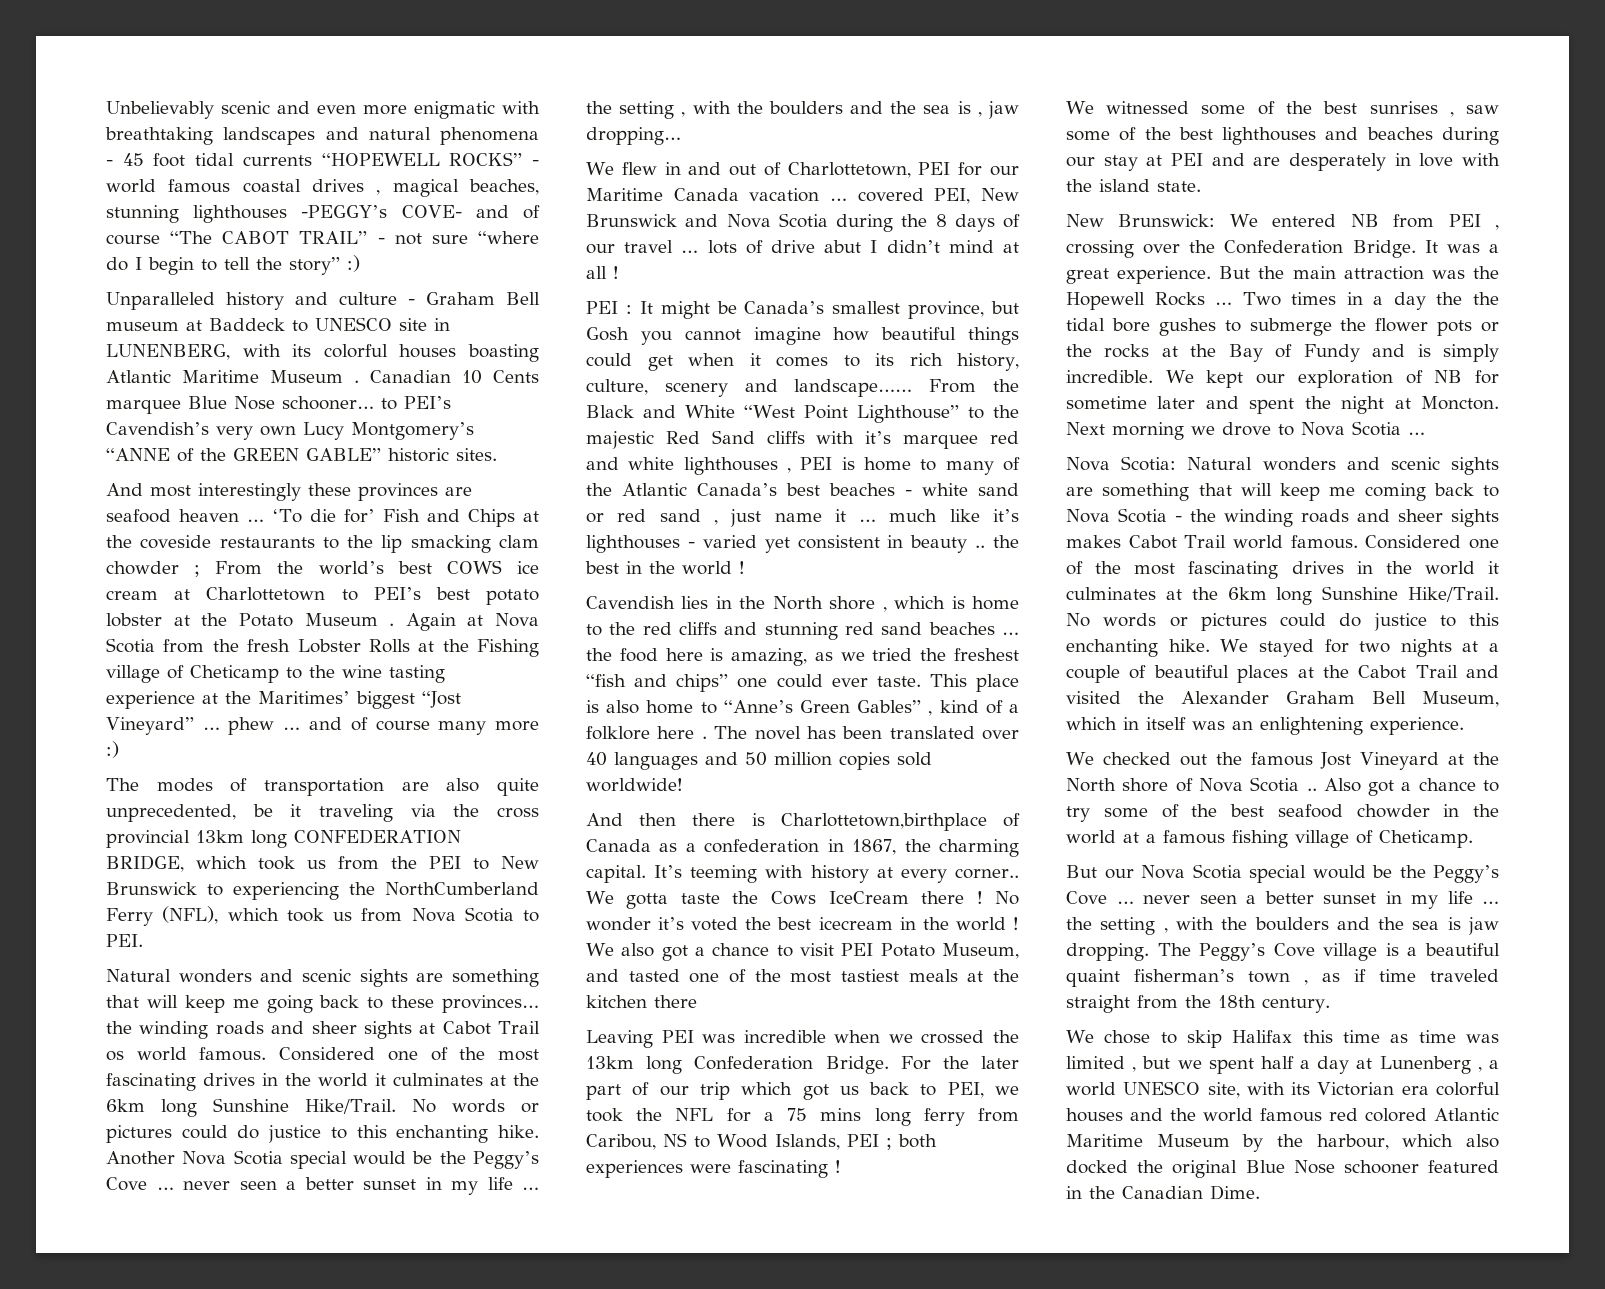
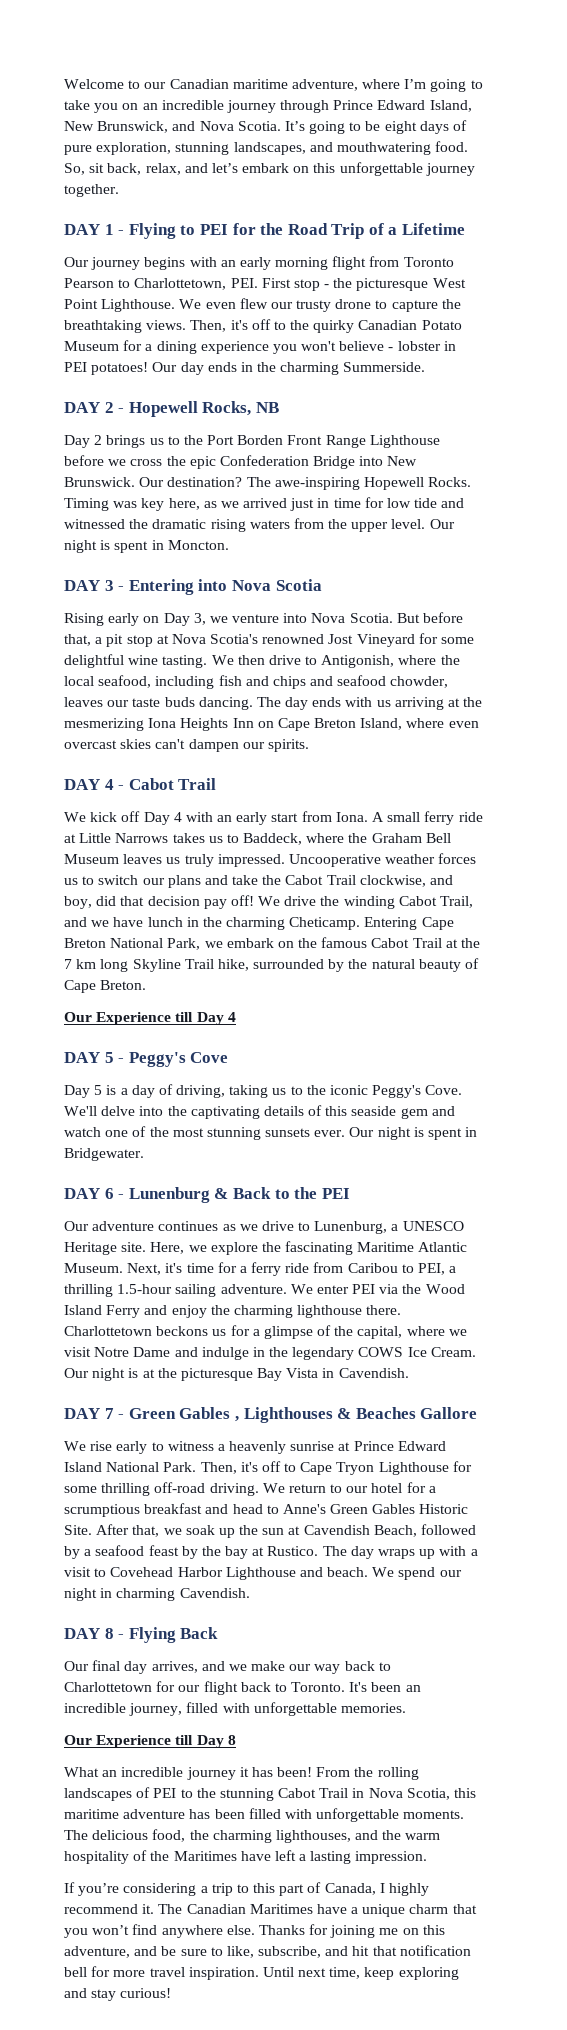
[106,101,540,119] [105,127,539,145] [106,152,539,167] [106,179,539,197] [106,205,540,223] [106,231,540,245] [106,255,360,275] [106,292,540,310] [106,317,450,332] [106,344,539,362] [106,370,539,384] [106,396,451,414] [106,422,474,440] [106,448,497,462] [106,483,472,501] [106,509,539,527] [106,535,539,553] [106,560,539,577] [106,587,539,605] [106,613,539,631] [106,638,539,657] [106,665,445,683] [106,691,461,709] [106,717,539,735] [106,741,119,758] [106,778,539,796] [106,804,539,822] [106,829,461,848] [106,855,539,872] [106,882,539,900] [106,906,539,926] [106,934,143,947] [106,969,539,987] [106,995,539,1013] [106,1021,541,1039] [106,1047,539,1061] [106,1073,539,1091] [106,1098,539,1117] [106,1125,539,1143] [106,1150,539,1169] [106,1177,539,1195] [586,101,1019,119] [586,127,681,145] [586,162,1019,178] [586,188,1019,204] [586,213,1020,232] [586,240,1019,254] [586,266,619,279] [586,301,1019,319] [586,327,1019,345] [586,353,1020,371] [586,379,1019,397] [586,405,1019,423] [586,430,1019,449] [586,457,1020,475] [586,483,1019,496] [586,509,1019,527] [586,535,1019,553] [585,561,745,575] [586,596,1020,612] [586,622,1019,640] [586,648,1019,666] [586,674,1019,692] [586,700,1019,716] [586,726,1019,740] [586,752,932,770] [586,778,683,792] [586,813,1020,831] [586,839,1019,857] [586,865,1020,883] [586,891,1019,909] [586,917,1019,931] [586,943,1019,961] [586,969,1019,983] [586,995,697,1008] [586,1030,1019,1048] [586,1056,1019,1074] [586,1082,1019,1100] [586,1108,1019,1126] [586,1133,937,1150] [586,1160,841,1178] [1066,101,1499,117] [1066,127,1499,145] [1066,153,1500,171] [1066,179,1201,192] [1066,214,1499,230] [1066,240,1499,258] [1066,266,1499,284] [1066,292,1499,310] [1066,318,1499,336] [1066,344,1499,362] [1066,370,1499,388] [1066,396,1499,414] [1066,421,1425,440] [1066,456,1499,475] [1066,483,1499,501] [1066,508,1499,527] [1066,535,1499,549] [1066,561,1499,579] [1066,586,1500,605] [1066,613,1499,631] [1066,639,1499,657] [1066,665,1499,683] [1066,691,1499,707] [1066,717,1464,735] [1066,752,1499,770] [1066,777,1499,796] [1066,804,1499,822] [1066,830,1473,848] [1066,864,1499,883] [1066,891,1499,909] [1066,917,1499,935] [1066,943,1500,961] [1066,969,1499,987] [1066,995,1330,1013] [1066,1030,1499,1048] [1066,1056,1499,1074] [1066,1081,1500,1098] [1066,1108,1499,1122] [1066,1134,1499,1152] [1066,1160,1499,1178] [1066,1185,1260,1200] Unbelievably scenic and even more enigmatic with breathtaking landscapes and natural phenomena - 45 foot tidal currents “HOPEWELL ROCKS” - world famous coastal drives , magical beaches, stunning lighthouses -PEGGY’s COVE- and of course “The CABOT TRAIL” - not sure “where do I begin to tell the story” :) // Unparalleled history and culture - Graham Bell museum at Baddeck to UNESCO site in LUNENBERG, with its colorful houses boasting Atlantic Maritime Museum . Canadian 10 Cents marquee Blue Nose schooner… to PEI’s Cavendish’s very own Lucy Montgomery’s “ANNE of the GREEN GABLE” historic sites. // And most interestingly these provinces are seafood heaven … ‘To die for’ Fish and Chips at the coveside restaurants to the lip smacking clam chowder ; From the world’s best COWS ice cream at Charlottetown to PEI’s best potato lobster at the Potato Museum . Again at Nova Scotia from the fresh Lobster Rolls at the Fishing village of Cheticamp to the wine tasting experience at the Maritimes’ biggest “Jost Vineyard” … phew … and of course many more :) // The modes of transportation are also quite unprecedented, be it traveling via the cross provincial 13km long CONFEDERATION BRIDGE, which took us from the PEI to New Brunswick to experiencing the NorthCumberland Ferry (NFL), which took us from Nova Scotia to PEI. // Natural wonders and scenic sights are something that will keep me going back to these provinces… the winding roads and sheer sights at Cabot Trail os world famous. Considered one of the most fascinating drives in the world it culminates at the 6km long Sunshine Hike/Trail. No words or pictures could do justice to this enchanting hike. Another Nova Scotia special would be the Peggy’s Cove … never seen a better sunset in my life … the setting , with the boulders and the sea is , jaw dropping… // We flew in and out of Charlottetown, PEI for our Maritime Canada vacation … covered PEI, New Brunswick and Nova Scotia during the 8 days of our travel … lots of drive abut I didn’t mind at all ! // PEI : It might be Canada’s smallest province, but Gosh you cannot imagine how beautiful things could get when it comes to its rich history, culture, scenery and landscape…… From the Black and White “West Point Lighthouse” to the majestic Red Sand cliffs with it’s marquee red and white lighthouses , PEI is home to many of the Atlantic Canada’s best beaches - white sand or red sand , just name it … much like it’s lighthouses - varied yet consistent in beauty .. the best in the world ! // Cavendish lies in the North shore , which is home to the red cliffs and stunning red sand beaches … the food here is amazing, as we tried the freshest “fish and chips” one could ever taste. This place is also home to “Anne’s Green Gables” , kind of a folklore here . The novel has been translated over 40 languages and 50 million copies sold worldwide! // And then there is Charlottetown,birthplace of Canada as a confederation in 1867, the charming capital. It’s teeming with history at every corner.. We gotta taste the Cows IceCream there ! No wonder it’s voted the best icecream in the world ! We also got a chance to visit PEI Potato Museum, and tasted one of the most tastiest meals at the kitchen there // Leaving PEI was incredible when we crossed the 13km long Confederation Bridge. For the later part of our trip which got us back to PEI, we took the NFL for a 75 mins long ferry from Caribou, NS to Wood Islands, PEI ; both experiences were fascinating ! // We witnessed some of the best sunrises , saw some of the best lighthouses and beaches during our stay at PEI and are desperately in love with the island state. // New Brunswick: We entered NB from PEI , crossing over the Confederation Bridge. It was a great experience. But the main attraction was the Hopewell Rocks … Two times in a day the the tidal bore gushes to submerge the flower pots or the rocks at the Bay of Fundy and is simply incredible. We kept our exploration of NB for sometime later and spent the night at Moncton. Next morning we drove to Nova Scotia … // Nova Scotia: Natural wonders and scenic sights are something that will keep me coming back to Nova Scotia - the winding roads and sheer sights makes Cabot Trail world famous. Considered one of the most fascinating drives in the world it culminates at the 6km long Sunshine Hike/Trail. No words or pictures could do justice to this enchanting hike. We stayed for two nights at a couple of beautiful places at the Cabot Trail and visited the Alexander Graham Bell Museum, which in itself was an enlightening experience. // We checked out the famous Jost Vineyard at the North shore of Nova Scotia .. Also got a chance to try some of the best seafood chowder in the world at a famous fishing village of Cheticamp. // But our Nova Scotia special would be the Peggy’s Cove … never seen a better sunset in my life … the setting , with the boulders and the sea is jaw dropping. The Peggy’s Cove village is a beautiful quaint fisherman’s town , as if time traveled straight from the 18th century. // We chose to skip Halifax this time as time was limited , but we spent half a day at Lunenberg , a world UNESCO site, with its Victorian era colorful houses and the world famous red colored Atlantic Maritime Museum by the harbour, which also docked the original Blue Nose schooner featured in the Canadian Dime. -> [64,79,483,92] [64,100,472,113] [64,120,468,134] [64,141,469,155] [64,162,475,176] [64,184,119,197] [64,223,466,239] [64,256,454,270] [64,278,466,291] [64,298,461,312] [64,319,462,333] [64,340,456,354] [64,362,426,375] [64,401,279,417] [64,435,440,448] [64,455,418,469] [64,477,472,490] [64,497,465,511] [64,518,455,532] [64,540,229,553] [64,579,322,595] [64,612,464,626] [64,633,475,647] [64,654,460,668] [64,675,449,689] [64,697,483,710] [64,718,479,731] [64,739,309,752] [64,778,217,790] [64,811,483,825] [64,833,451,845] [64,853,477,867] [64,875,454,888] [64,895,474,909] [64,917,454,930] [64,937,481,950] [64,958,480,972] [64,980,147,993] [64,1012,236,1025] [64,1052,229,1067] [64,1084,463,1098] [64,1105,455,1119] [64,1126,478,1140] [64,1148,144,1161] [64,1187,350,1203] [64,1221,464,1234] [64,1241,468,1255] [64,1262,457,1276] [64,1284,465,1297] [64,1305,402,1318] [64,1325,467,1339] [64,1347,476,1360] [64,1368,409,1381] [64,1407,478,1423] [64,1441,446,1454] [64,1461,472,1475] [64,1482,436,1496] [64,1503,469,1517] [64,1524,477,1538] [64,1545,478,1559] [64,1567,462,1580] [64,1588,250,1601] [64,1627,219,1643] [64,1660,391,1674] [64,1681,421,1695] [64,1702,406,1716] [64,1735,236,1748] [64,1767,419,1780] [64,1787,477,1801] [64,1808,465,1822] [64,1829,441,1843] [64,1850,428,1864] [64,1882,430,1896] [64,1904,477,1917] [64,1924,445,1938] [64,1945,471,1958] [64,1966,459,1980] [64,1988,172,2001] Welcome to our Canadian maritime adventure, where I’m going to take you on an incredible journey through Prince Edward Island, New Brunswick, and Nova Scotia. It’s going to be eight days of pure exploration, stunning landscapes, and mouthwatering food. So, sit back, relax, and let’s embark on this unforgettable journey together. // DAY 1 - Flying to PEI for the Road Trip of a Lifetime // Our journey begins with an early morning flight from Toronto Pearson to Charlottetown, PEI. First stop - the picturesque West Point Lighthouse. We even flew our trusty drone to capture the breathtaking views. Then, it's off to the quirky Canadian Potato Museum for a dining experience you won't believe - lobster in PEI potatoes! Our day ends in the charming Summerside. // DAY 2 - Hopewell Rocks, NB // Day 2 brings us to the Port Borden Front Range Lighthouse before we cross the epic Confederation Bridge into New Brunswick. Our destination? The awe-inspiring Hopewell Rocks. Timing was key here, as we arrived just in time for low tide and witnessed the dramatic rising waters from the upper level. Our night is spent in Moncton. // DAY 3 - Entering into Nova Scotia // Rising early on Day 3, we venture into Nova Scotia. But before that, a pit stop at Nova Scotia's renowned Jost Vineyard for some delightful wine tasting. We then drive to Antigonish, where the local seafood, including fish and chips and seafood chowder, leaves our taste buds dancing. The day ends with us arriving at the mesmerizing Iona Heights Inn on Cape Breton Island, where even overcast skies can't dampen our spirits. // DAY 4 - Cabot Trail // We kick off Day 4 with an early start from Iona. A small ferry ride at Little Narrows takes us to Baddeck, where the Graham Bell Museum leaves us truly impressed. Uncooperative weather forces us to switch our plans and take the Cabot Trail clockwise, and boy, did that decision pay off! We drive the winding Cabot Trail, and we have lunch in the charming Cheticamp. Entering Cape Breton National Park, we embark on the famous Cabot Trail at the 7 km long Skyline Trail hike, surrounded by the natural beauty of Cape Breton. // Our Experience till Day 4 // DAY 5 - Peggy's Cove // Day 5 is a day of driving, taking us to the iconic Peggy's Cove. We'll delve into the captivating details of this seaside gem and watch one of the most stunning sunsets ever. Our night is spent in Bridgewater. // DAY 6 - Lunenburg & Back to the PEI // Our adventure continues as we drive to Lunenburg, a UNESCO Heritage site. Here, we explore the fascinating Maritime Atlantic Museum. Next, it's time for a ferry ride from Caribou to PEI, a thrilling 1.5-hour sailing adventure. We enter PEI via the Wood Island Ferry and enjoy the charming lighthouse there. Charlottetown beckons us for a glimpse of the capital, where we visit Notre Dame and indulge in the legendary COWS Ice Cream. Our night is at the picturesque Bay Vista in Cavendish. // DAY 7 - Green Gables , Lighthouses & Beaches Gallore // We rise early to witness a heavenly sunrise at Prince Edward Island National Park. Then, it's off to Cape Tryon Lighthouse for some thrilling off-road driving. We return to our hotel for a scrumptious breakfast and head to Anne's Green Gables Historic Site. After that, we soak up the sun at Cavendish Beach, followed by a seafood feast by the bay at Rustico. The day wraps up with a visit to Covehead Harbor Lighthouse and beach. We spend our night in charming Cavendish. // DAY 8 - Flying Back // Our final day arrives, and we make our way back to Charlottetown for our flight back to Toronto. It's been an incredible journey, filled with unforgettable memories. // Our Experience till Day 8 // What an incredible journey it has been! From the rolling landscapes of PEI to the stunning Cabot Trail in Nova Scotia, this maritime adventure has been filled with unforgettable moments. The delicious food, the charming lighthouses, and the warm hospitality of the Maritimes have left a lasting impression. // If you’re considering a trip to this part of Canada, I highly recommend it. The Canadian Maritimes have a unique charm that you won’t find anywhere else. Thanks for joining me on this adventure, and be sure to like, subscribe, and hit that notification bell for more travel inspiration. Until next time, keep exploring and stay curious!

